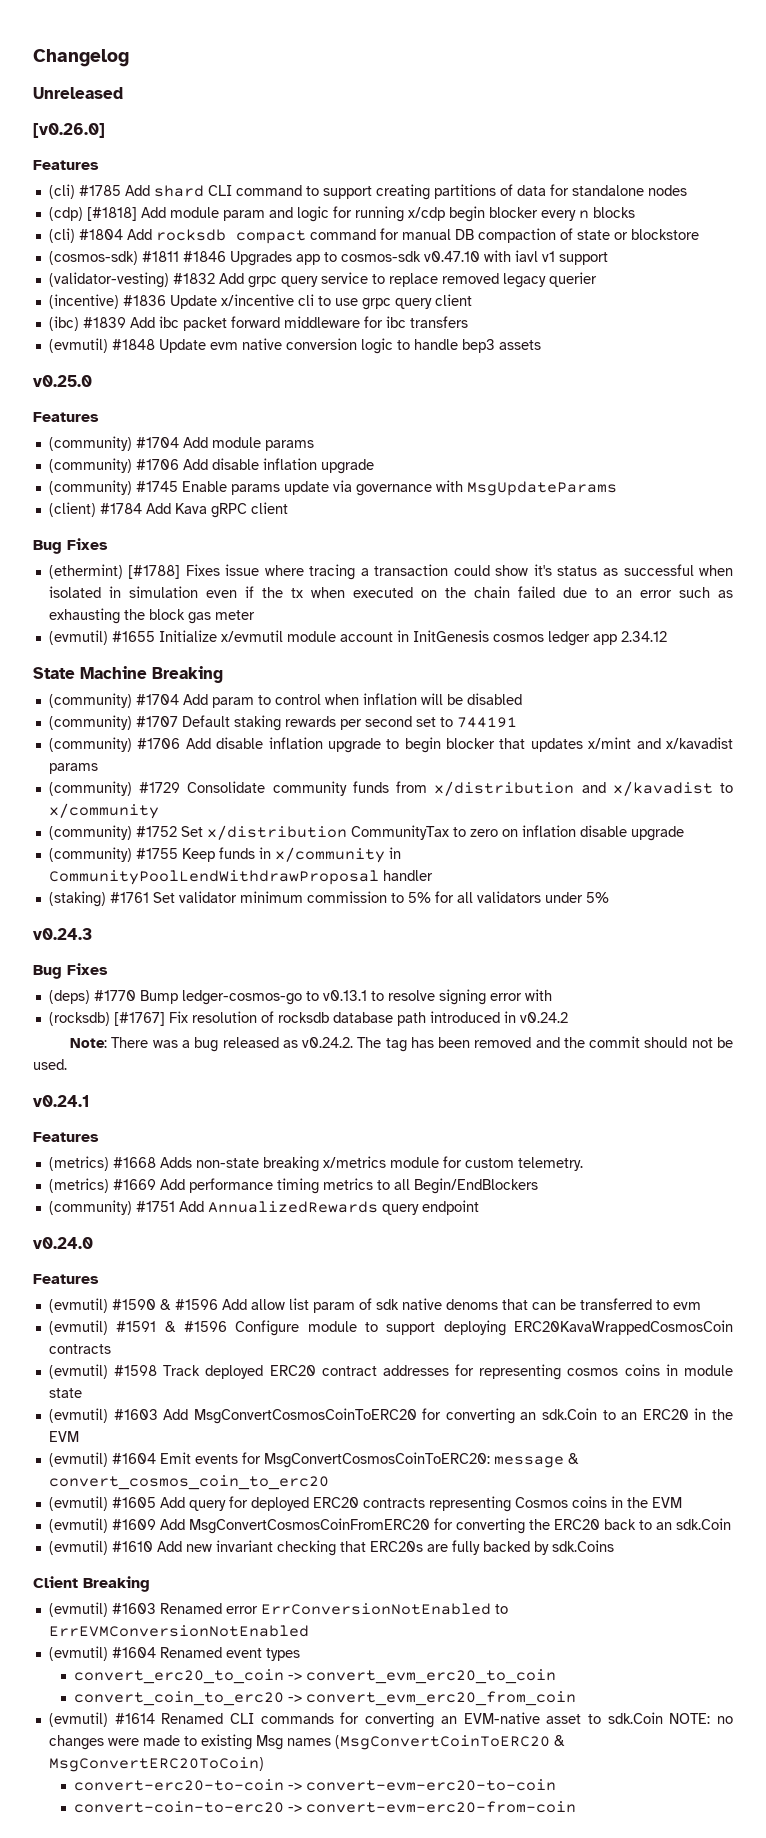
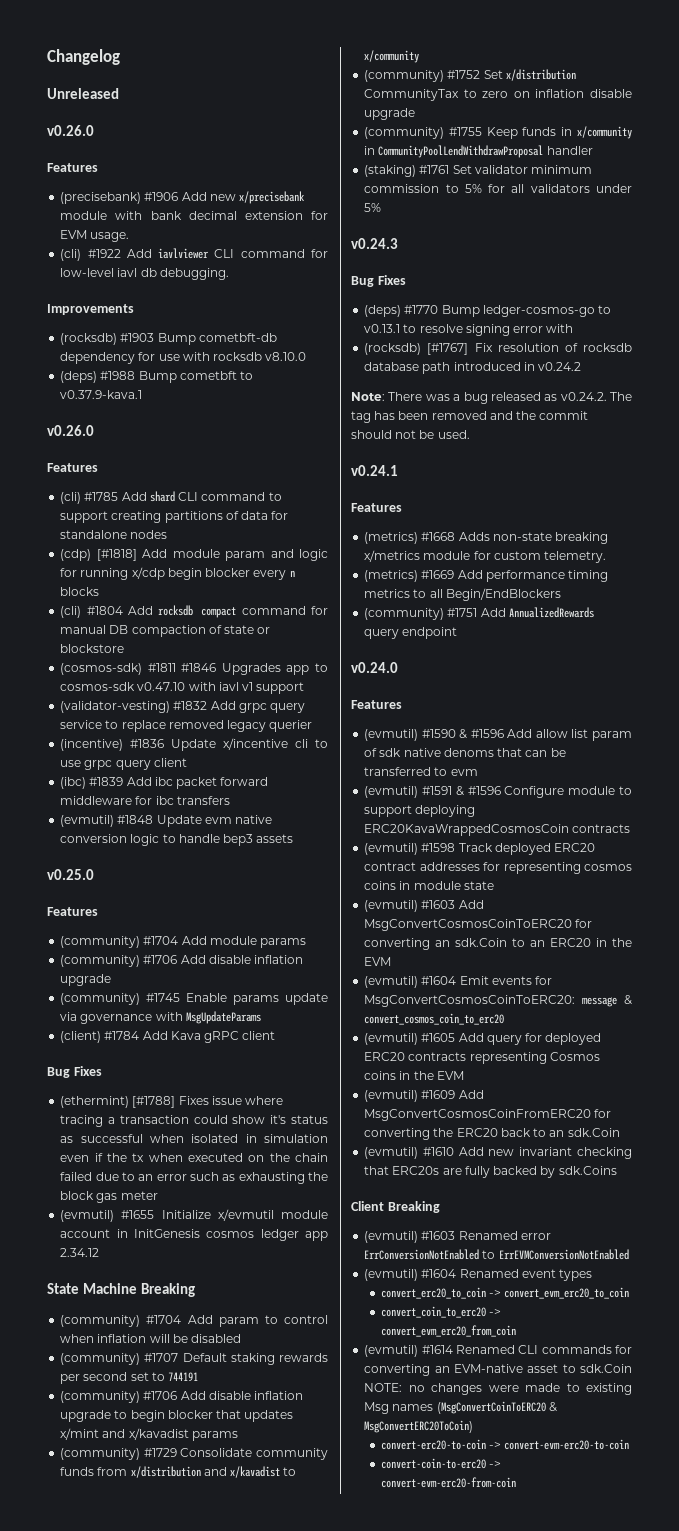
[33,123,105,138] [v0.26.0] -> [47,125,94,136] [47,163,98,172] [60,191,306,204] [60,211,328,220] [60,230,130,242] [60,248,329,261] [60,268,229,280] [47,304,134,315] [60,333,277,345] [60,352,307,364] [60,371,254,383] [60,390,143,399] [47,425,94,436] v0.26.0 // Features // (precisebank) #1906 Add new x/precisebank module with bank decimal extension for EVM usage. // (cli) #1922 Add iavlviewer CLI command for low-level iavl db debugging. // Improvements // (rocksdb) #1903 Bump cometbft-db dependency for use with rocksdb v8.10.0 // (deps) #1988 Bump cometbft to v0.37.9-kava.1 // v0.26.0

